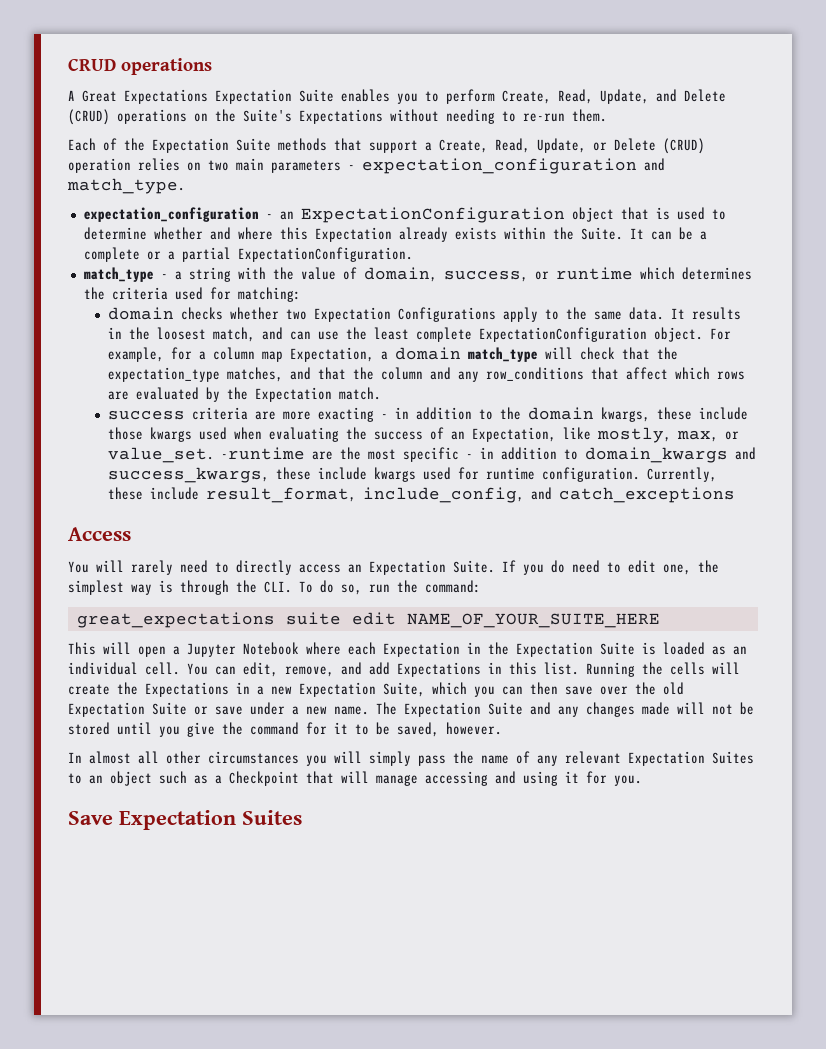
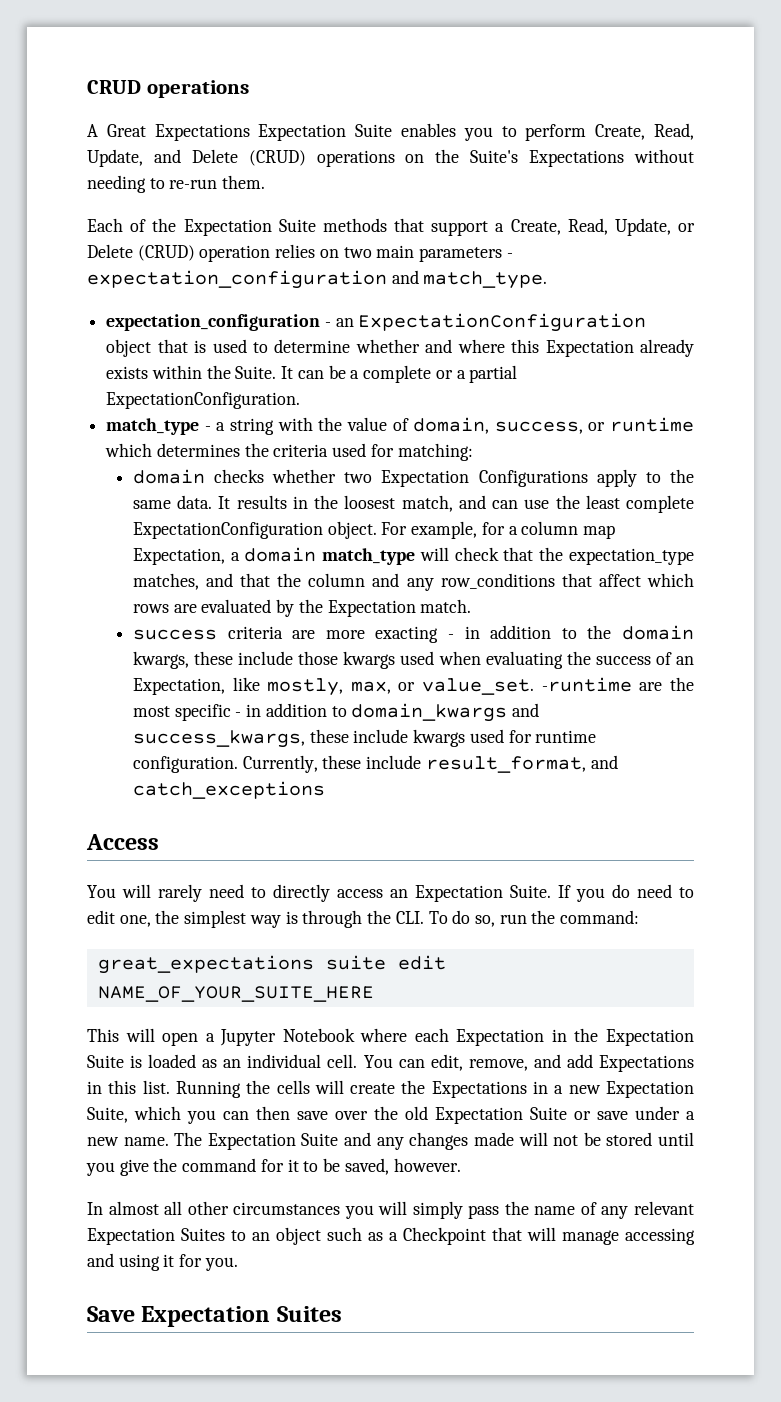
[362,487,524,503] include_config, -> (586, 764) none

